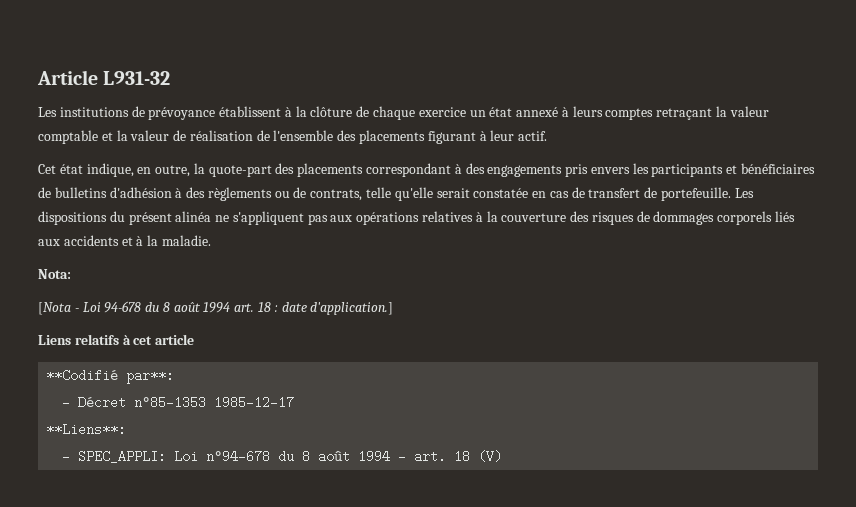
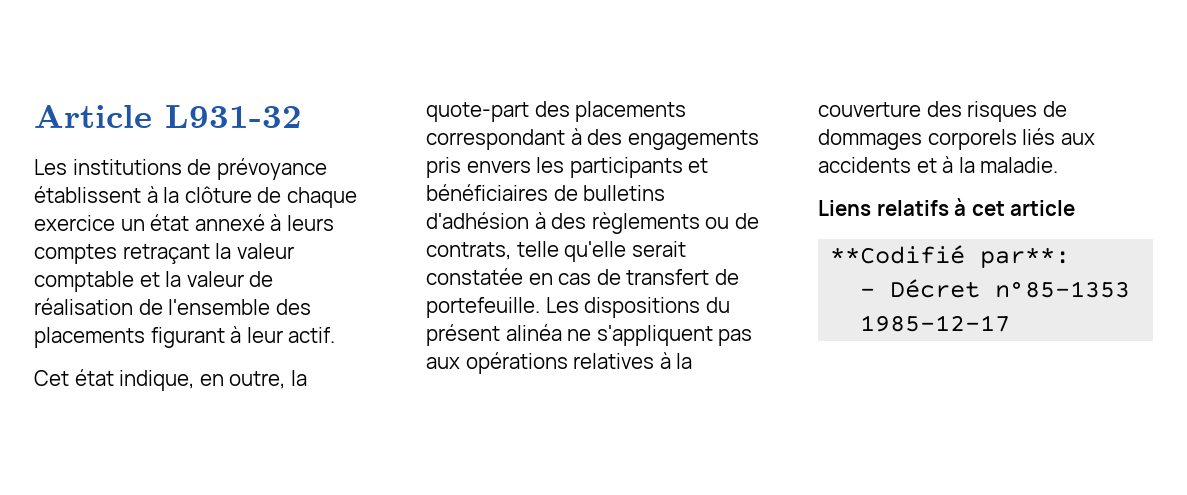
[38,269,71,279] [38,301,394,315] // Nota: // [Nota - Loi 94-678 du 8 août 1994 art. 18 : date d'application.] -> (1059, 165) none
[46,423,127,436] [62,450,503,463] // **Liens**: // - SPEC_APPLI: Loi n°94-678 du 8 août 1994 - art. 18 (V) -> (1011, 323) none

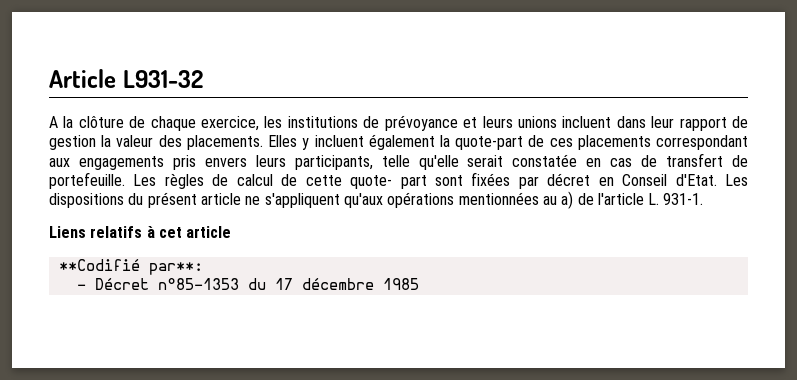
[34,158,327,180] [34,186,357,208] [34,214,334,231] [34,243,294,264] [34,271,274,292] [34,298,311,315] [34,326,336,348] [34,369,307,391] [426,101,687,122] [426,128,759,150] [426,157,709,178] [426,184,666,201] [426,212,759,234] [426,242,511,260] Les institutions de prévoyance établissent à la clôture de chaque exercice un état annexé à leurs comptes retraçant la valeur comptable et la valeur de réalisation de l'ensemble des placements figurant à leur actif. // Cet état indique, en outre, la quote-part des placements correspondant à des engagements pris envers les participants et bénéficiaires de bulletins d'adhésion à des règlements ou de contrats, -> [49,115,748,131] [49,134,748,150] [49,155,373,170] A la clôture de chaque exercice, les institutions de prévoyance et leurs unions incluent dans leur rapport de gestion la valeur des placements. Elles y incluent également la quote-part de ces placements correspondant aux engagements pris envers leurs participants,
(579, 305) none -> [164,172,748,189] règles de calcul de cette quote- part sont fixées par décret en Conseil d'Etat. Les
[505,324,562,341] alinéa -> [200,193,241,205] article
[718,329,753,346] [426,352,693,374] [818,101,1067,122] [818,128,1095,150] [818,156,1059,173] pas aux opérations relatives à la couverture des risques de dommages corporels liés aux accidents et à la maladie. -> [343,191,704,209] qu'aux opérations mentionnées au a) de l'article L. 931-1.
[860,315,1011,332] 1985-12-17 -> [247,278,419,290] du 17 décembre 1985

